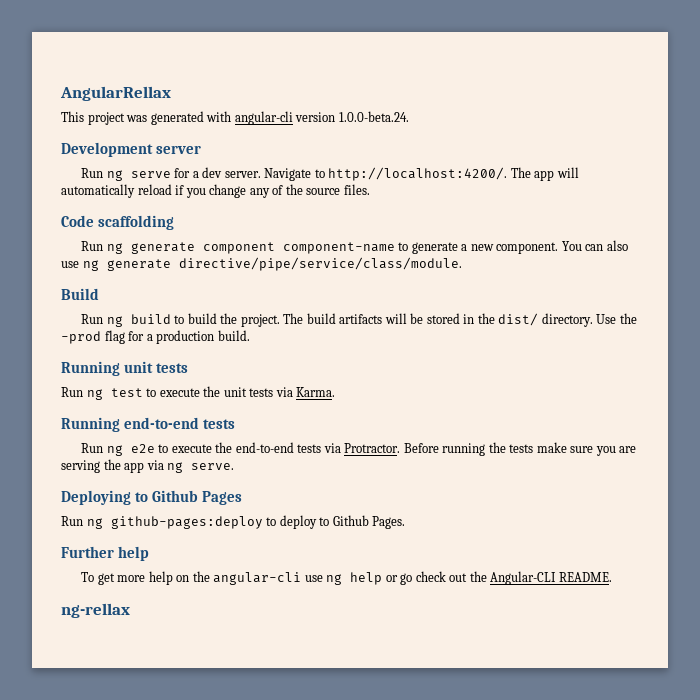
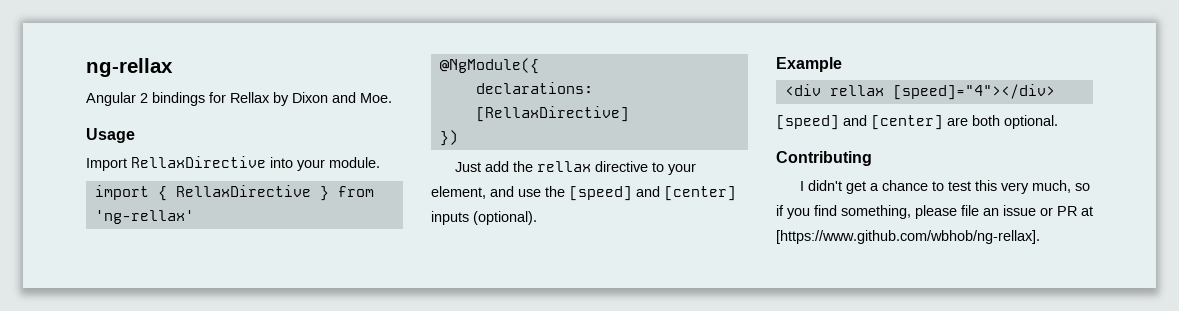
[60,86,171,101] [61,111,409,125] [61,142,202,157] [81,167,579,181] [61,184,370,198] [61,215,175,230] [81,240,628,254] [61,257,462,271] [61,288,99,300] [81,313,637,327] [61,330,250,344] [61,361,189,376] [61,386,336,400] [61,417,236,432] [81,442,637,456] [61,459,235,473] [61,490,243,505] [61,515,406,529] [61,546,150,561] [81,571,612,585] [61,603,130,618] AngularRellax // This project was generated with angular-cli version 1.0.0-beta.24. // Development server // Run ng serve for a dev server. Navigate to http://localhost:4200/. The app will automatically reload if you change any of the source files. // Code scaffolding // Run ng generate component component-name to generate a new component. You can also use ng generate directive/pipe/service/class/module. // Build // Run ng build to build the project. The build artifacts will be stored in the dist/ directory. Use the -prod flag for a production build. // Running unit tests // Run ng test to execute the unit tests via Karma. // Running end-to-end tests // Run ng e2e to execute the end-to-end tests via Protractor. Before running the tests make sure you are serving the app via ng serve. // Deploying to Github Pages // Run ng github-pages:deploy to deploy to Github Pages. // Further help // To get more help on the angular-cli use ng help or go check out the Angular-CLI README. // ng-rellax -> [86,58,173,77] [86,92,392,106] [86,128,135,143] [86,156,380,171] [94,185,374,201] [94,210,194,224] [439,58,539,74] [475,82,593,94] [475,106,629,122] [439,130,458,146] [454,161,696,175] [431,186,736,201] [431,211,537,225] [776,57,842,72] [784,84,1055,100] [776,115,1058,130] [776,151,872,166] [799,180,1090,194] [776,205,1093,219] [776,230,1040,244] ng-rellax // Angular 2 bindings for Rellax by Dixon and Moe. // Usage // Import RellaxDirective into your module. // import { RellaxDirective } from 'ng-rellax' // @NgModule({ // declarations: [RellaxDirective] // }) // Just add the rellax directive to your element, and use the [speed] and [center] inputs (optional). // Example // <div rellax [speed]="4"></div> // [speed] and [center] are both optional. // Contributing // I didn't get a chance to test this very much, so if you find something, please file an issue or PR at [https://www.github.com/wbhob/ng-rellax].

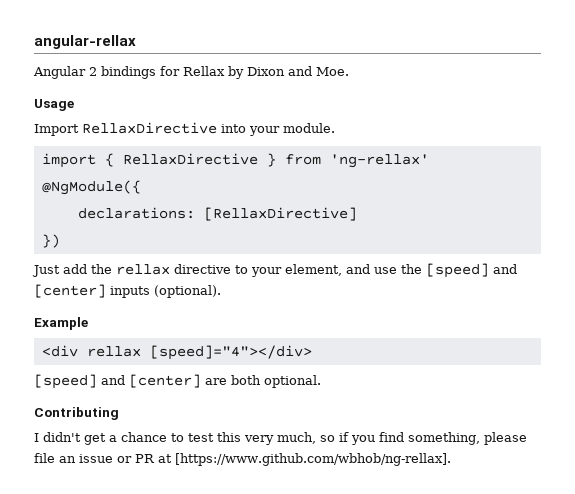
[86,58,173,77] ng-rellax -> [34,35,136,49] angular-rellax

